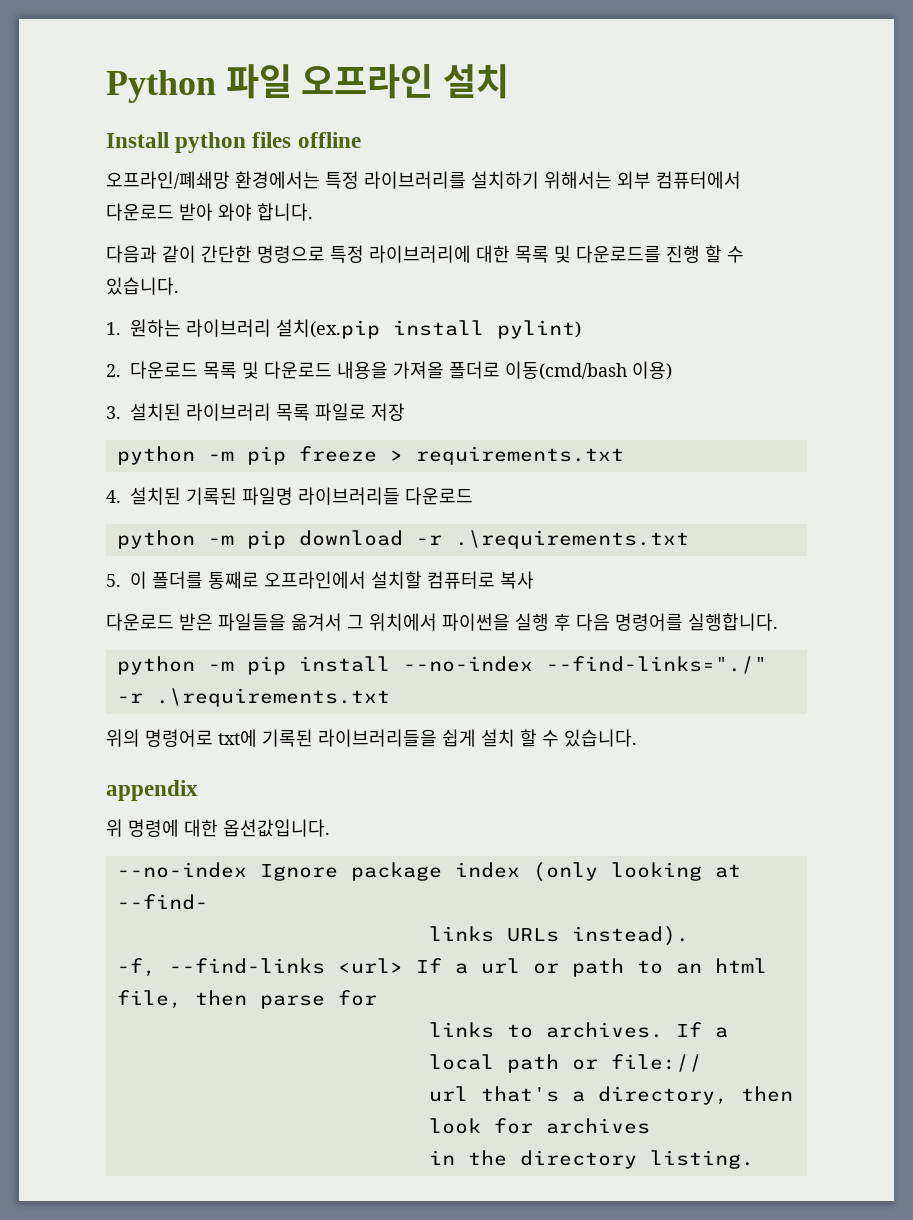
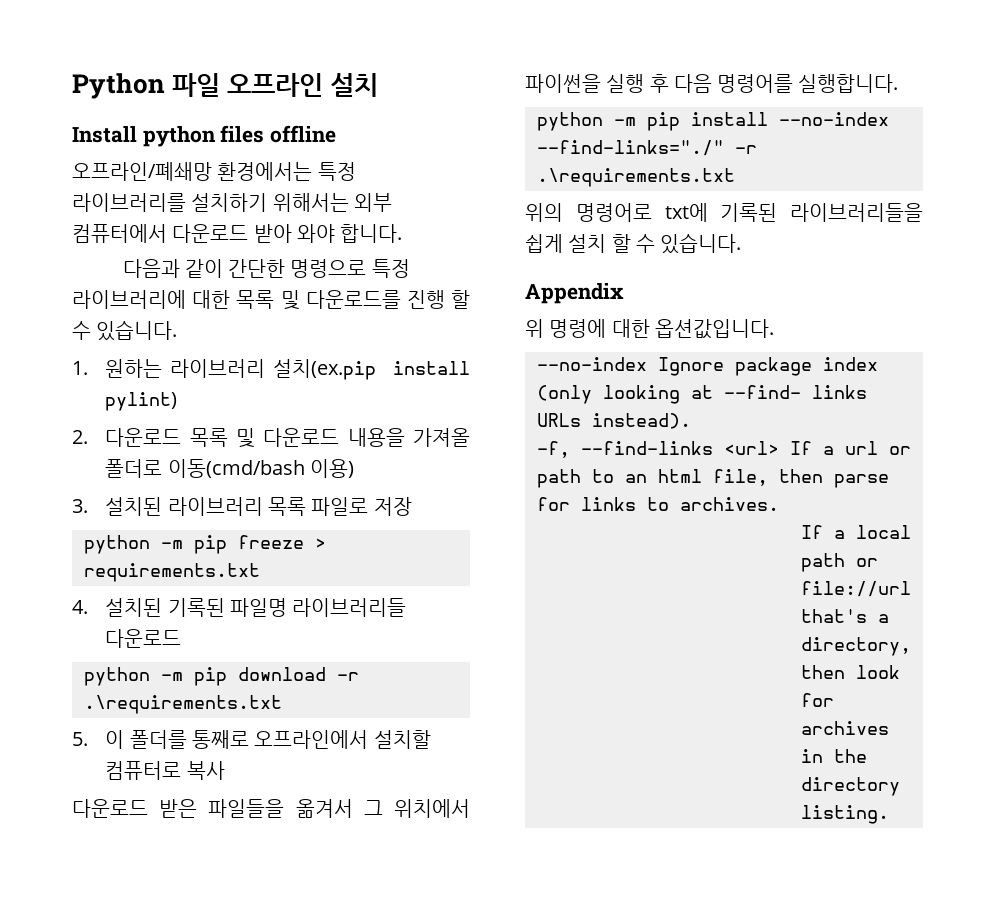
[106,780,198,801] appendix -> [525,283,624,304] Appendix
(208, 902) // -> (801, 392) none
(377, 998) // -> (570, 504) none
(663, 1030) none -> (779, 504) //
[610,1054,702,1072] [428,1086,468,1102] file:// // url -> [800,581,911,597] file://url

